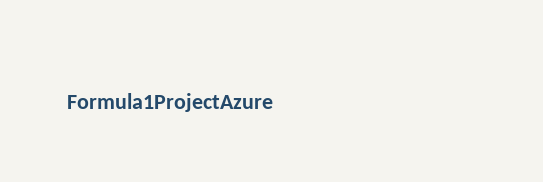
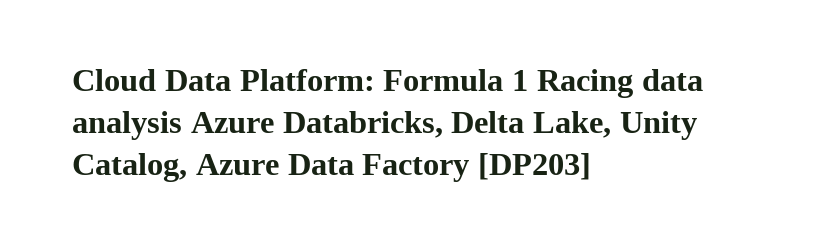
[67,93,273,112] Formula1ProjectAzure -> [72,69,703,98] [72,111,697,140] [72,153,592,182] Cloud Data Platform: Formula 1 Racing data analysis Azure Databricks, Delta Lake, Unity Catalog, Azure Data Factory [DP203]

